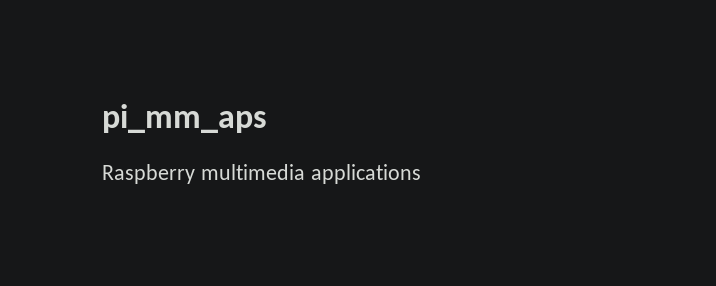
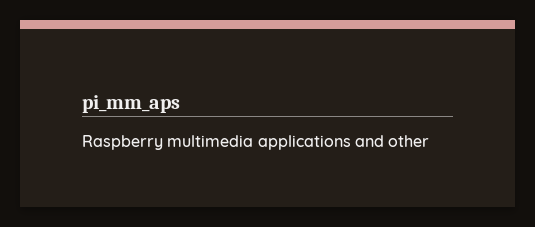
(421, 174) none -> [354,135,430,147] and other

